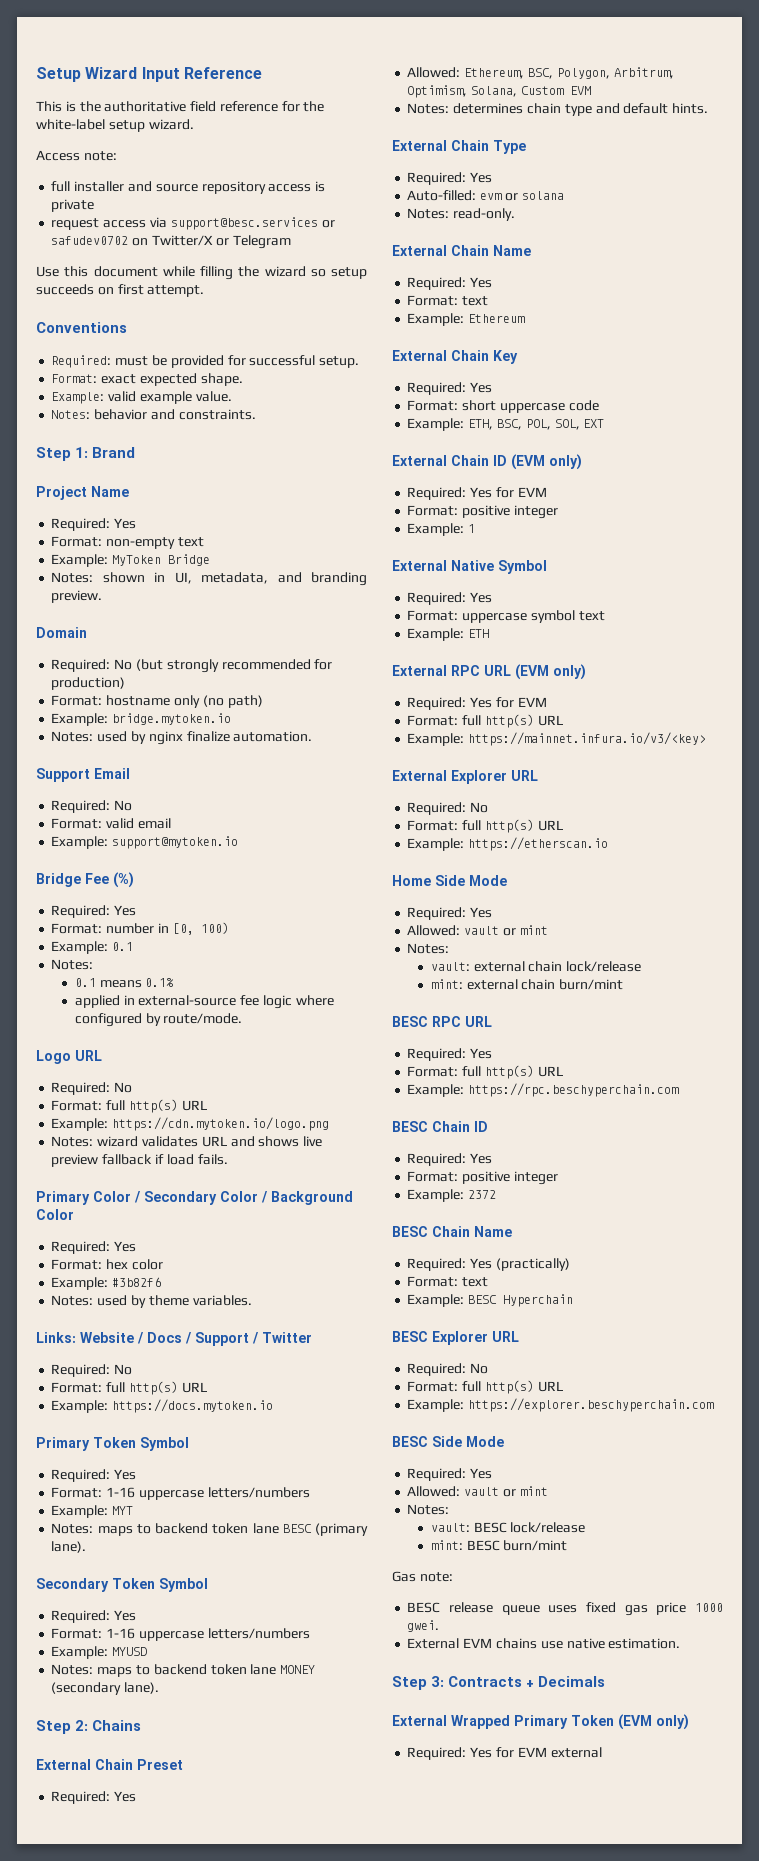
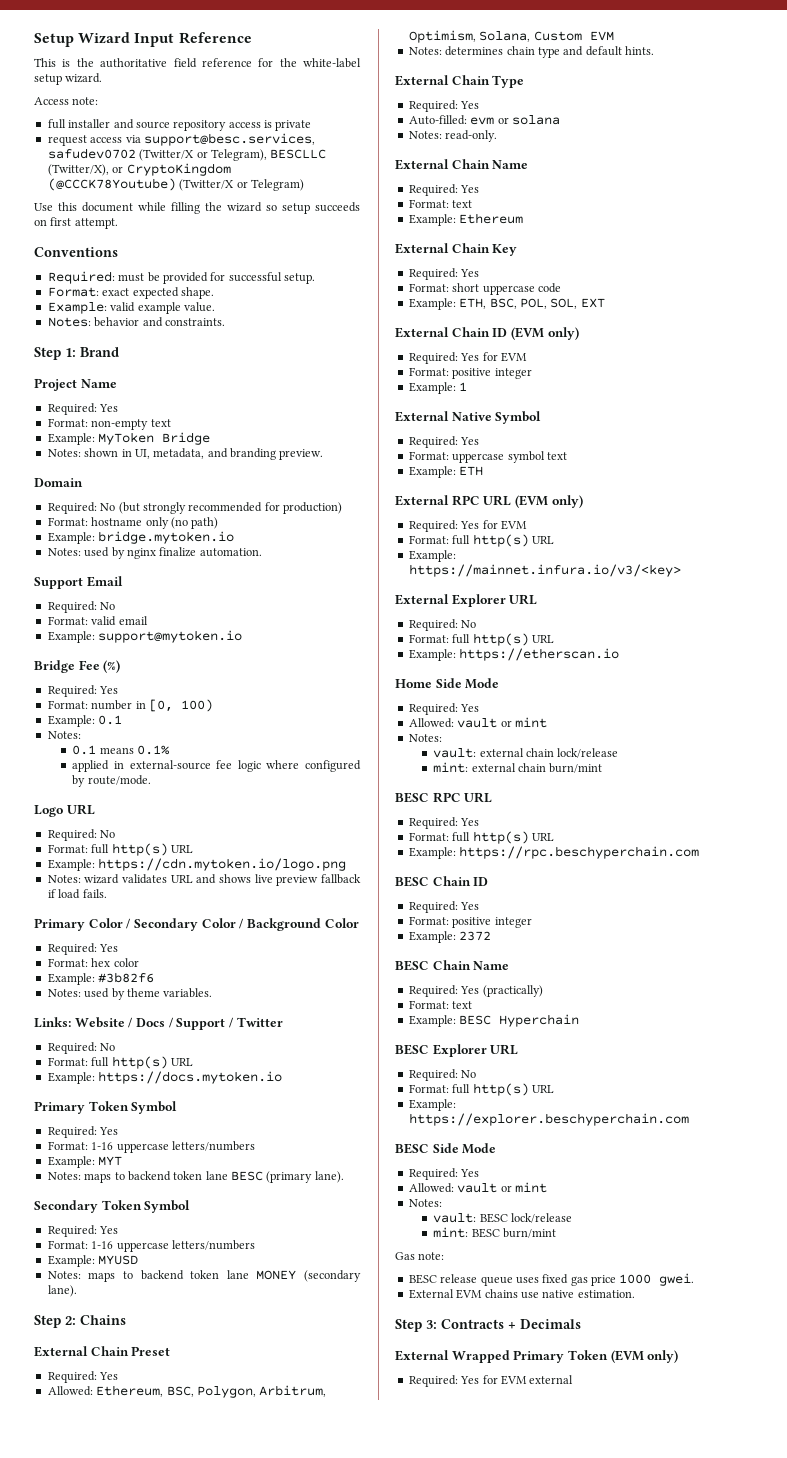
[170,217,335,230] [51,235,291,249] support@besc.services or safudev0702 on Twitter/X or Telegram -> [143,133,315,146] [47,148,327,161] [47,163,231,176] [47,178,304,191] support@besc.services, safudev0702 (Twitter/X or Telegram), BESCLLC (Twitter/X), or CryptoKingdom (@CCCK78Youtube) (Twitter/X or Telegram)

